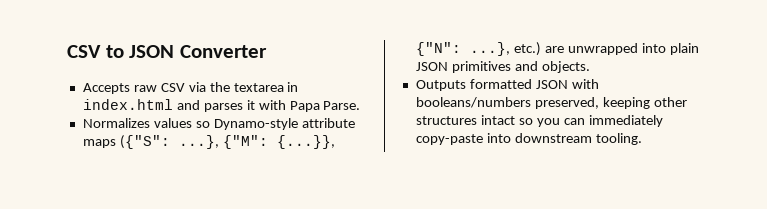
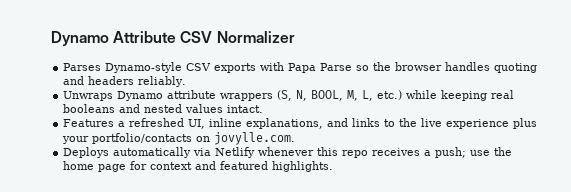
[67,45,267,58] [82,82,299,94] [82,99,361,112] [82,118,355,130] [82,135,335,149] [415,42,699,56] [415,61,590,73] [415,79,599,91] [415,97,687,109] [415,115,663,127] [415,133,642,145] CSV to JSON Converter // Accepts raw CSV via the textarea in index.html and parses it with Papa Parse. // Normalizes values so Dynamo-style attribute maps ({"S": ...}, {"M": {...}}, {"N": ...}, etc.) are unwrapped into plain JSON primitives and objects. // Outputs formatted JSON with booleans/numbers preserved, keeping other structures intact so you can immediately copy-paste into downstream tooling. -> [51,31,295,46] [63,62,538,73] [63,76,187,87] [63,90,515,101] [63,104,264,113] [63,118,538,129] [62,132,296,145] [63,147,513,158] [63,161,334,172] Dynamo Attribute CSV Normalizer // Parses Dynamo-style CSV exports with Papa Parse so the browser handles quoting and headers reliably. // Unwraps Dynamo attribute wrappers (S, N, BOOL, M, L, etc.) while keeping real booleans and nested values intact. // Features a refreshed UI, inline explanations, and links to the live experience plus your portfolio/contacts on jovylle.com. // Deploys automatically via Netlify whenever this repo receives a push; use the home page for context and featured highlights.

